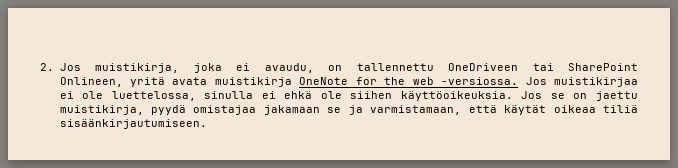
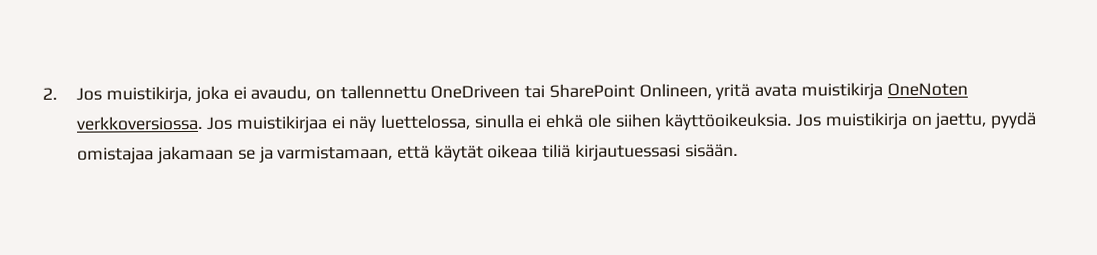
[299,77,519,85] OneNote for the web -versiossa. -> [886,82,968,97] [76,115,204,131] OneNoten verkkoversiossa.
[82,91,104,99] ole -> [348,115,378,133] näy
[550,91,638,101] [59,105,144,115] se on jaettu muistikirja, -> [824,111,988,130] muistikirja on jaettu,
[59,119,207,129] sisäänkirjautumiseen. -> [574,143,738,161] kirjautuessasi sisään.

